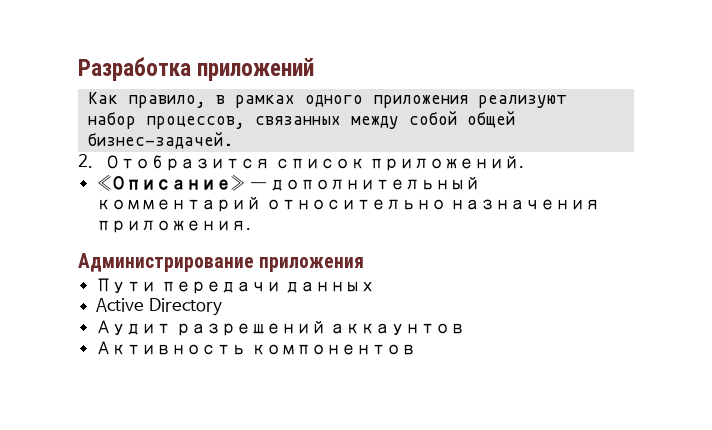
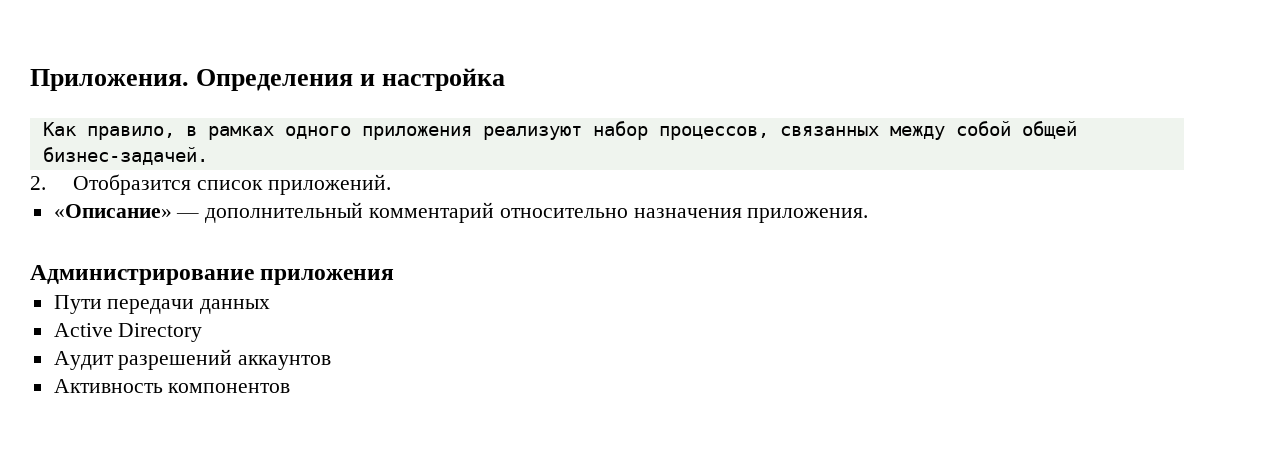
[78,57,315,81] Разработка приложений -> [30,68,506,91] Приложения. Определения и настройка

